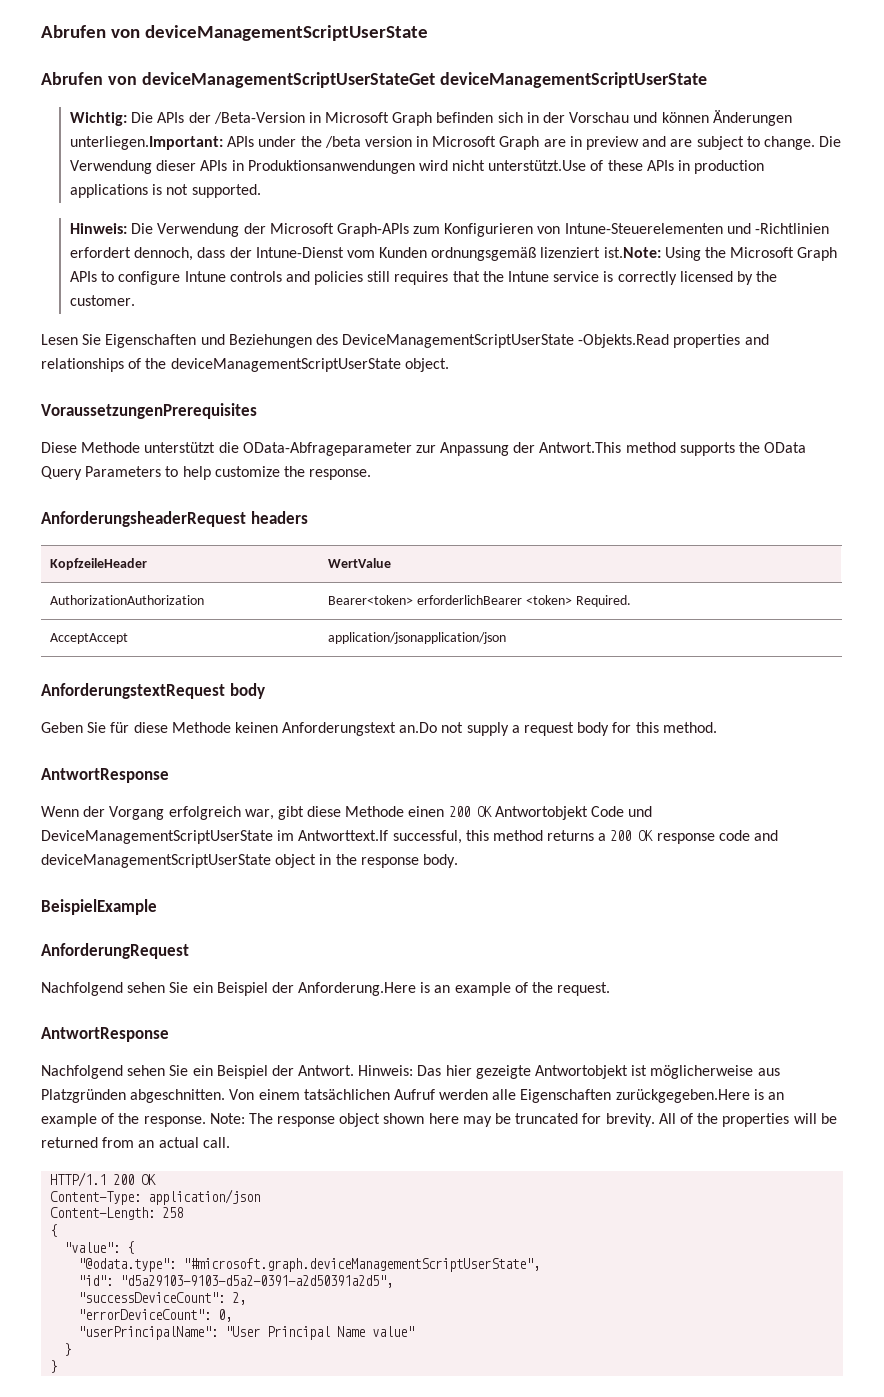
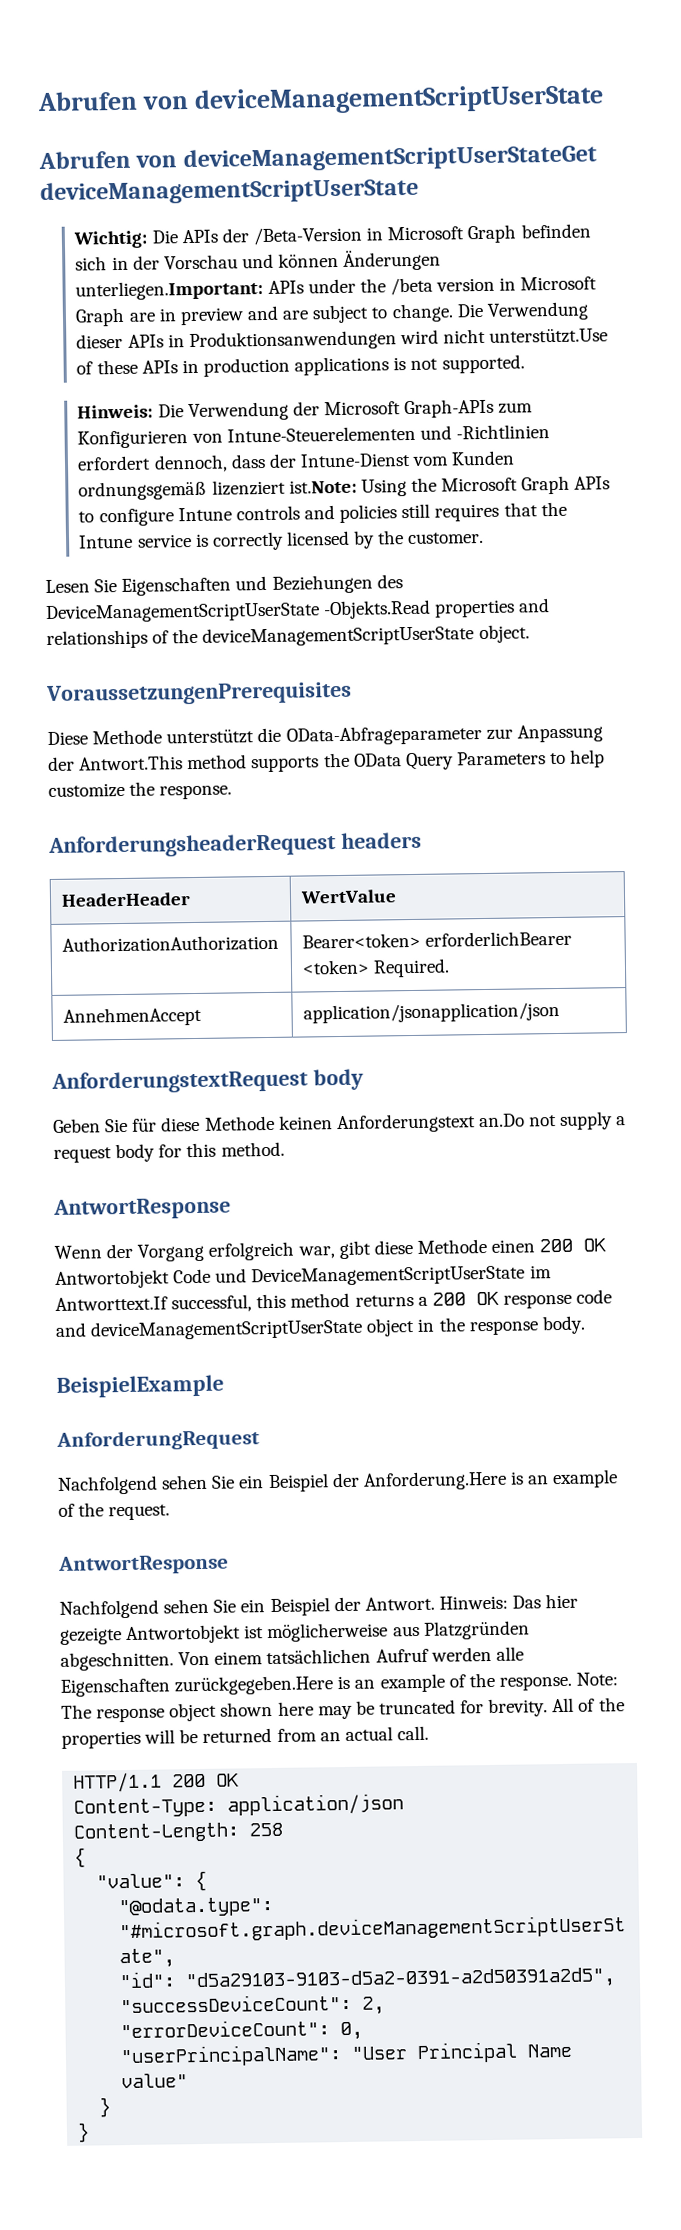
[50,558,148,570] KopfzeileHeader -> [60,892,191,907] HeaderHeader
[50,633,129,644] AcceptAccept -> [62,1006,202,1027] AnnehmenAccept

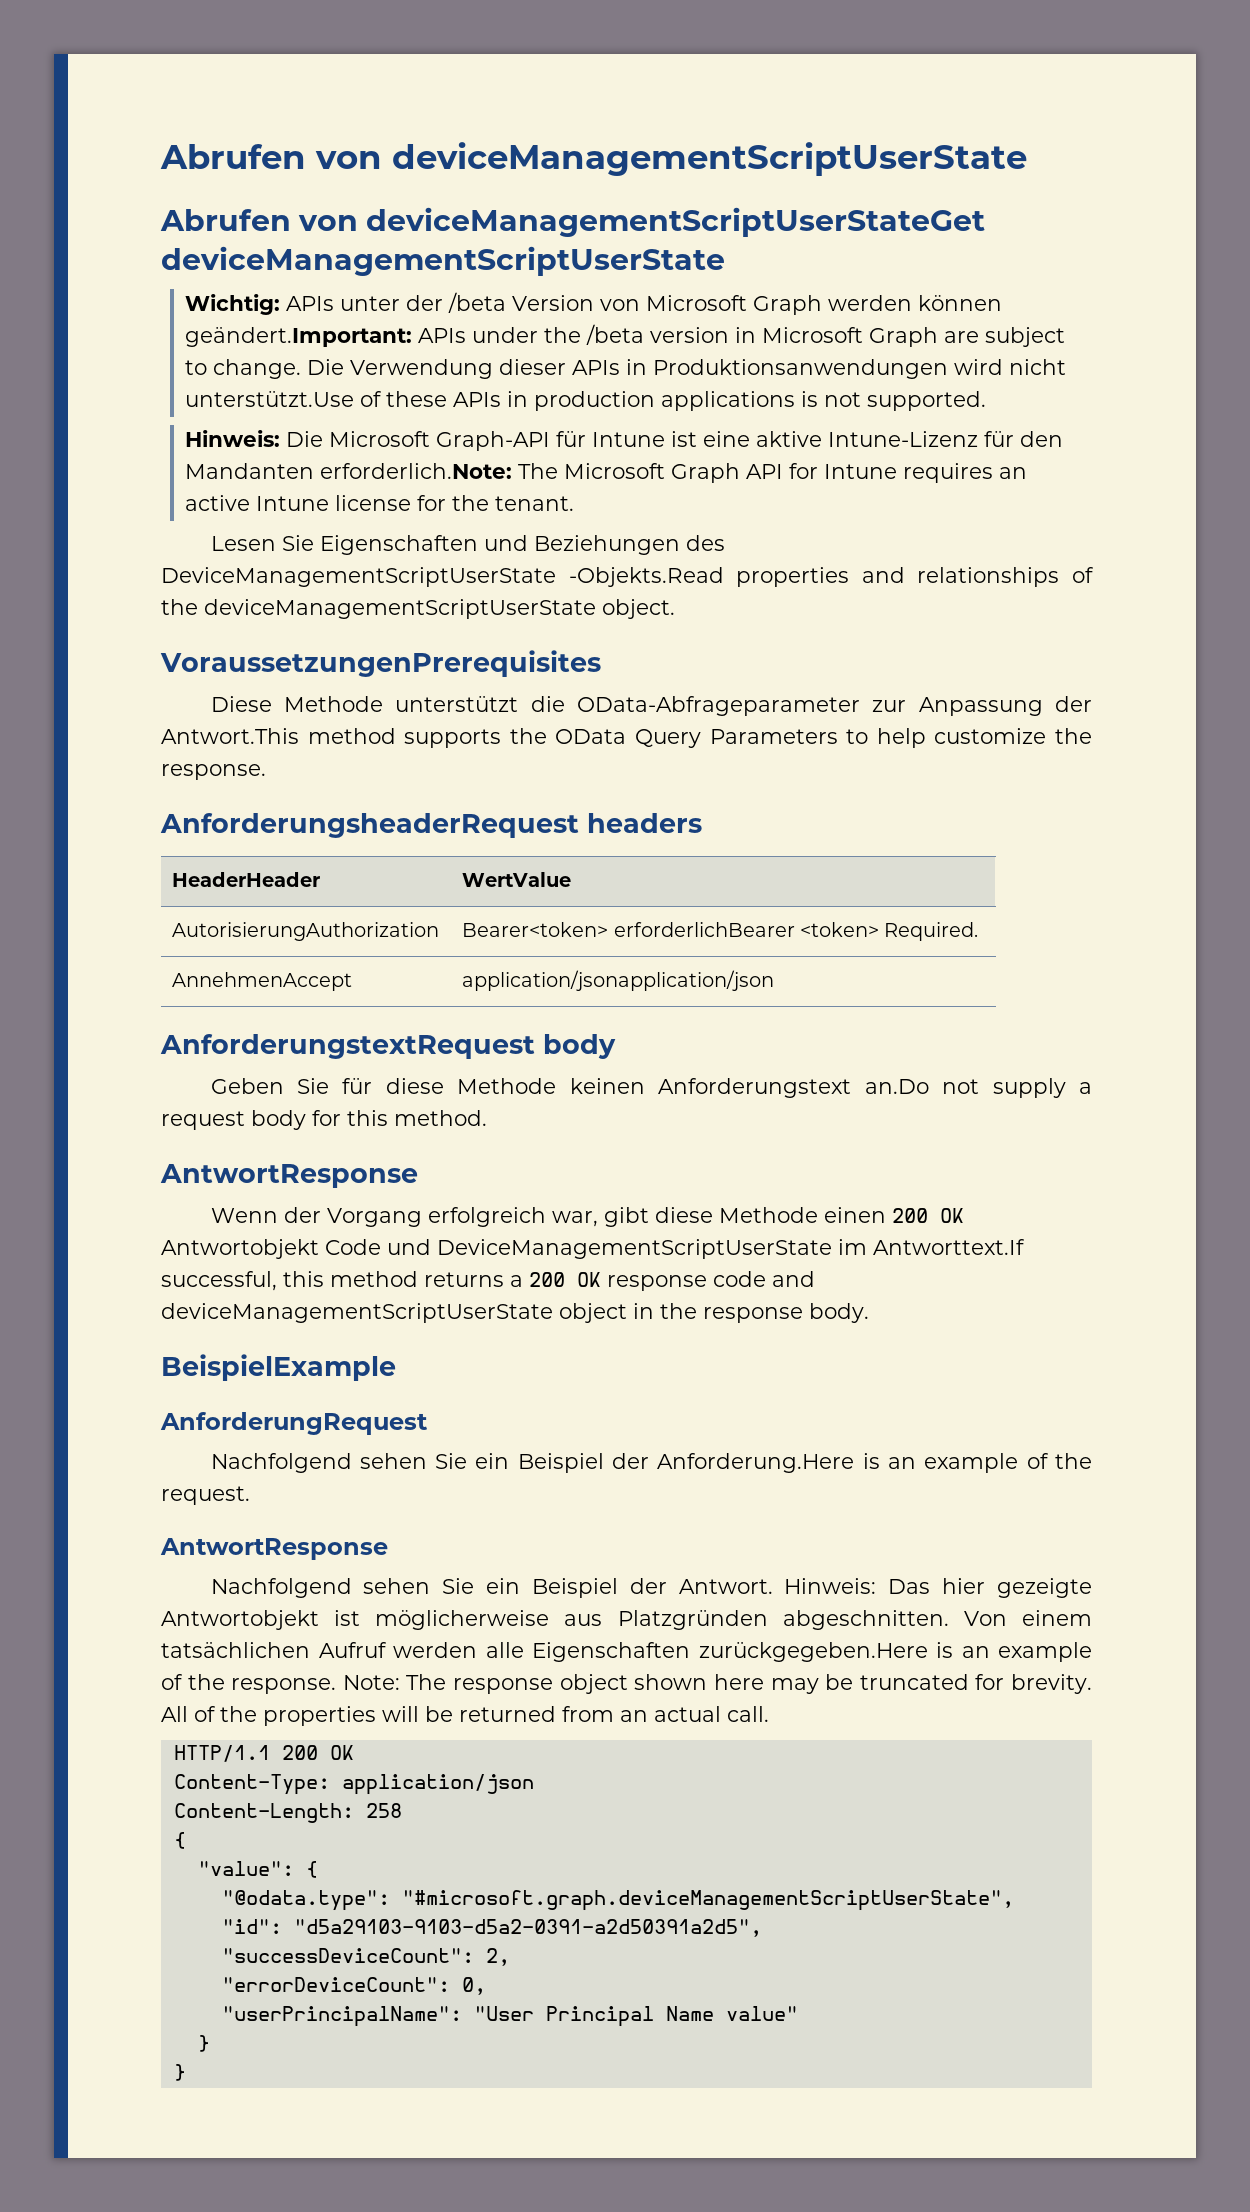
[151,223,591,246] [75,249,442,271] [75,279,264,301] Die APIs der /Beta-Version in Microsoft Graph befinden sich in der Vorschau und können Änderungen unterliegen.Important: -> [286,292,1003,315] [185,327,413,347] APIs unter der /beta Version von Microsoft Graph werden können geändert.Important:
[158,305,310,326] in preview and are -> (980, 337) none
[187,398,534,422] [77,424,551,449] [77,450,516,473] [78,475,611,501] [78,501,567,527] [78,530,485,551] Verwendung der Microsoft Graph-APIs zum Konfigurieren von Intune-Steuerelementen und -Richtlinien erfordert dennoch, dass der Intune-Dienst vom Kunden ordnungsgemäß lizenziert ist.Note: Using the Microsoft Graph APIs to configure Intune controls and policies still requires that the Intune service is correctly licensed by the customer. -> [329,431,1064,451] [185,463,1028,483] [185,495,575,511] Microsoft Graph-API für Intune ist eine aktive Intune-Lizenz für den Mandanten erforderlich.Note: The Microsoft Graph API for Intune requires an active Intune license for the tenant.
[61,934,279,953] AuthorizationAuthorization -> [172,922,440,941] AutorisierungAuthorization

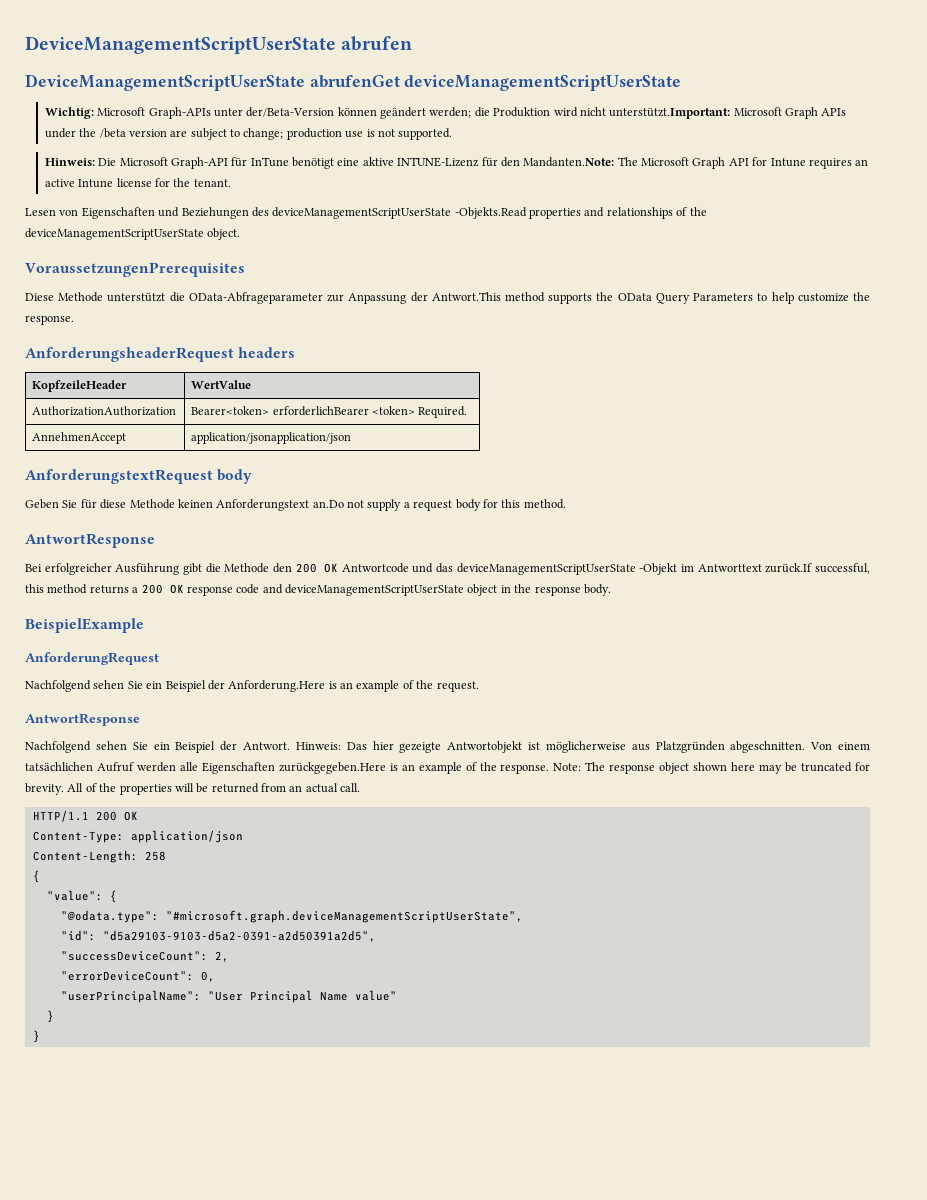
[160,142,1027,176] [160,207,986,237] [161,246,725,276] [185,292,1003,315] [185,327,413,347] Abrufen von deviceManagementScriptUserState // Abrufen von deviceManagementScriptUserStateGet deviceManagementScriptUserState // Wichtig: APIs unter der /beta Version von Microsoft Graph werden können geändert.Important: -> [25,36,413,54] [25,74,682,91] [44,107,819,119] DeviceManagementScriptUserState abrufen // DeviceManagementScriptUserState abrufenGet deviceManagementScriptUserState // Wichtig: Microsoft Graph-APIs unter der/Beta-Version können geändert werden; die Produktion wird nicht unterstützt.Important: Microsoft Graph
[735,327,1066,347] [185,359,1067,379] [185,391,796,411] in Microsoft Graph are subject to change. Die Verwendung dieser APIs in Produktionsanwendungen wird nicht unterstützt.Use of these APIs in production applications -> [170,128,364,140] are subject to change; production use
[592,431,698,447] Intune ist -> [250,157,335,169] InTune benötigt
[828,431,979,447] Intune-Lizenz -> [397,157,480,167] INTUNE-Lizenz
[185,463,513,479] Mandanten erforderlich.Note: -> [523,157,615,167] Mandanten.Note:
[281,535,314,551] Sie -> [59,209,79,216] von
[161,567,556,587] DeviceManagementScriptUserState -> [272,207,452,219] deviceManagementScriptUserState
[172,872,321,887] HeaderHeader -> [32,380,128,392] KopfzeileHeader
[172,922,440,941] AutorisierungAuthorization -> [32,406,177,416] AuthorizationAuthorization
[210,1207,964,1227] [161,1239,1025,1259] Wenn der Vorgang erfolgreich war, gibt diese Methode einen 200 OK Antwortobjekt Code und DeviceManagementScriptUserState im Antworttext.If -> [25,563,813,575] Bei erfolgreicher Ausführung gibt die Methode den 200 OK Antwortcode und das deviceManagementScriptUserState -Objekt im Antworttext zurück.If

